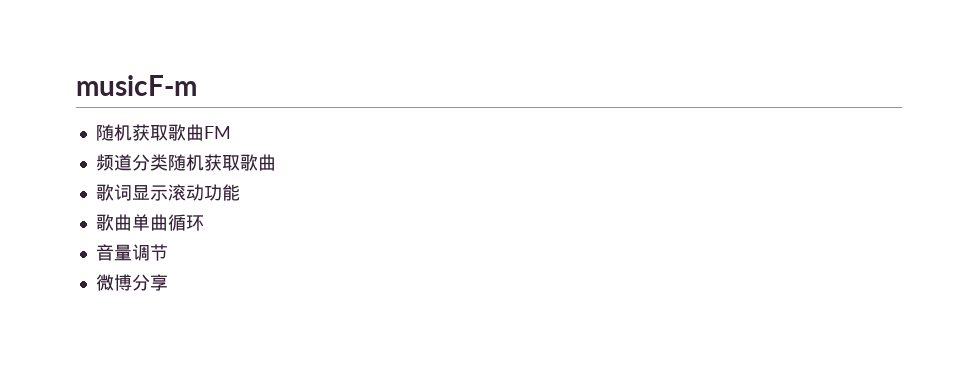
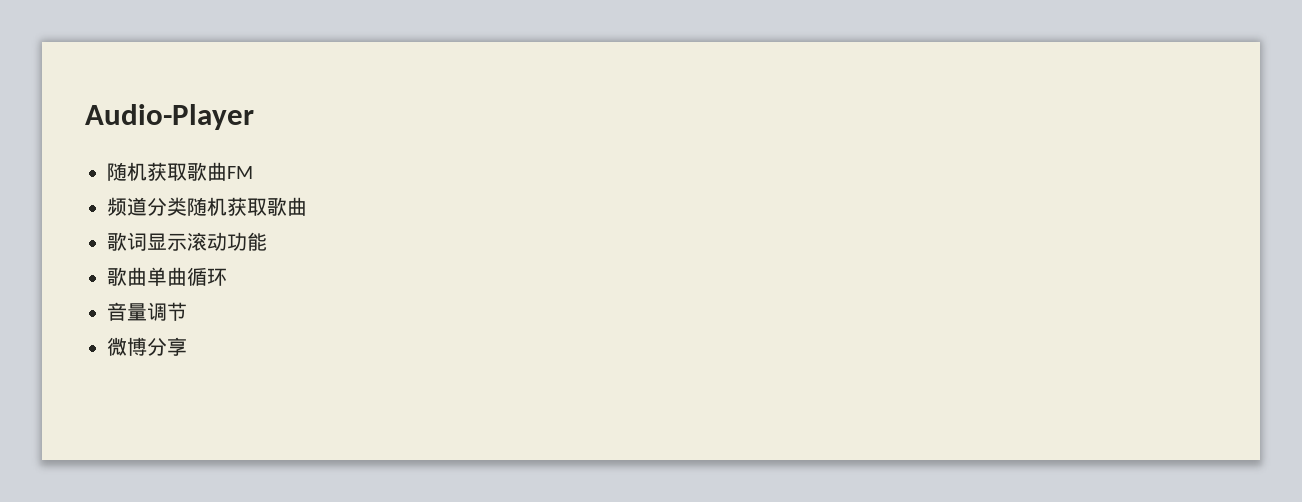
[76,75,197,96] musicF-m -> [85,104,254,130] Audio-Player

